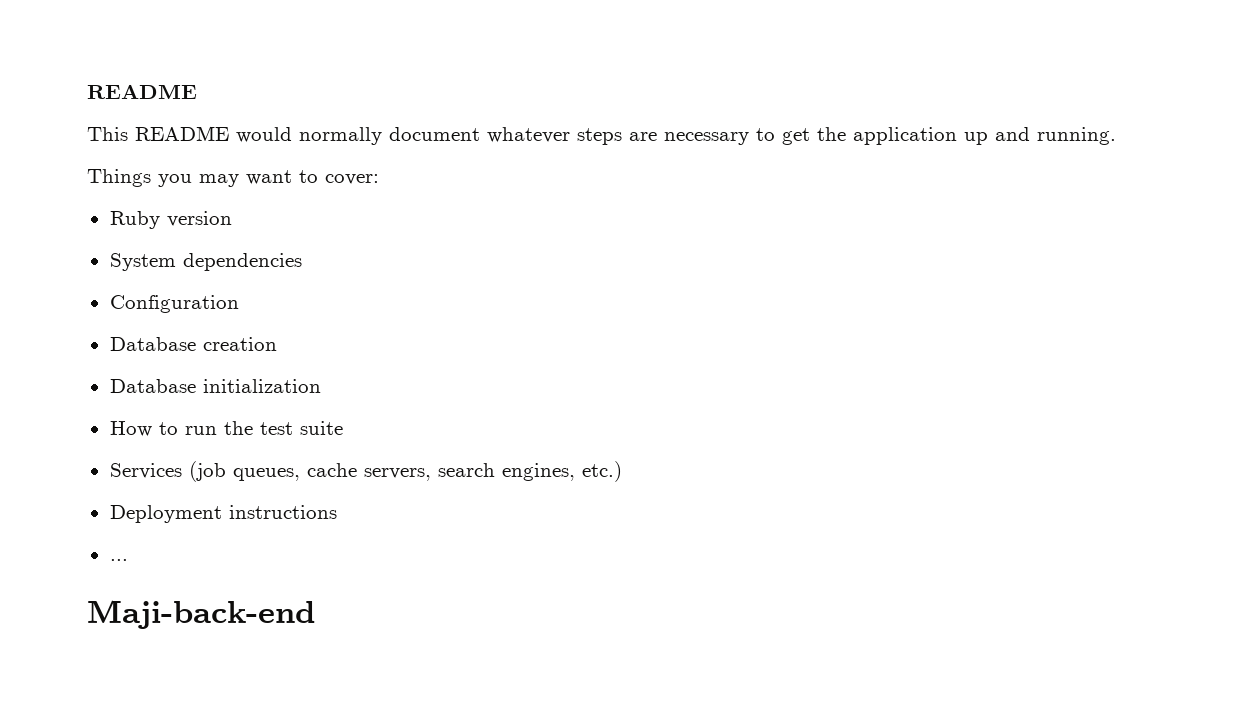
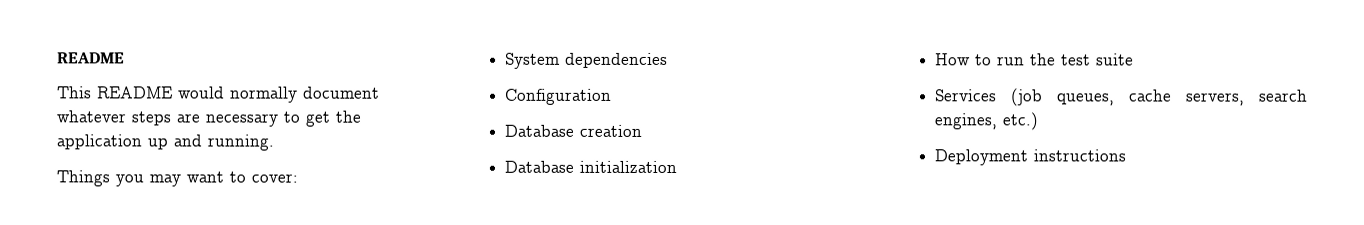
[109,211,232,229] // Ruby version -> (298, 178) none
[109,559,128,561] [87,600,315,629] // ... // Maji-back-end -> (1127, 155) none

